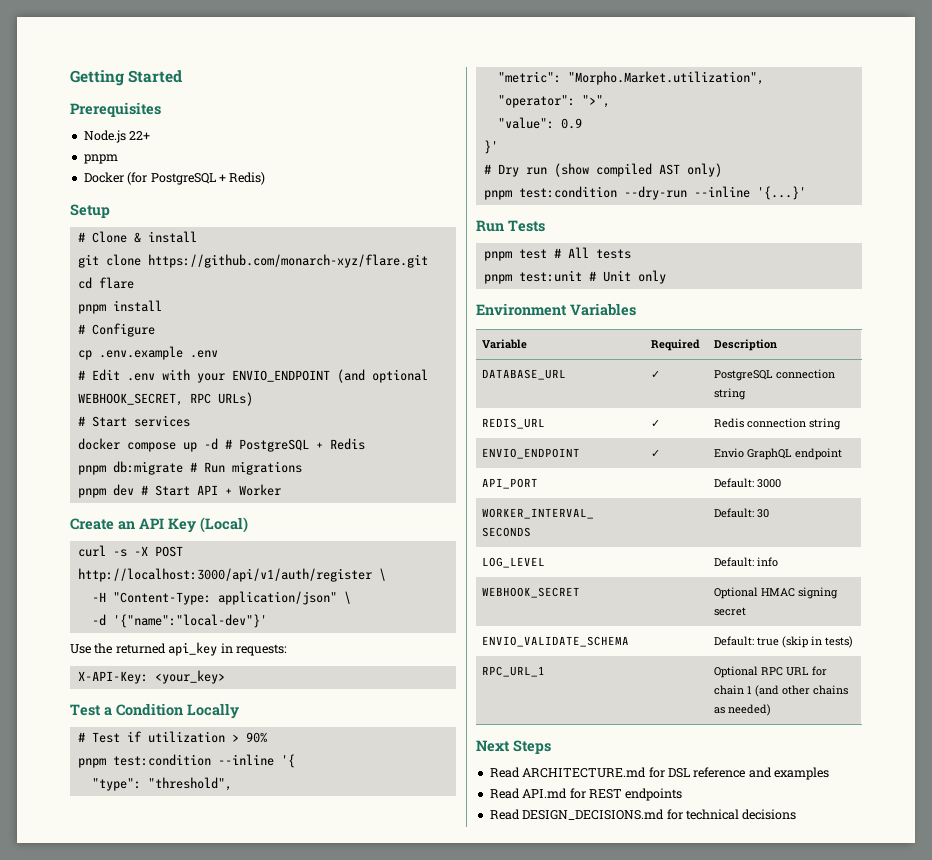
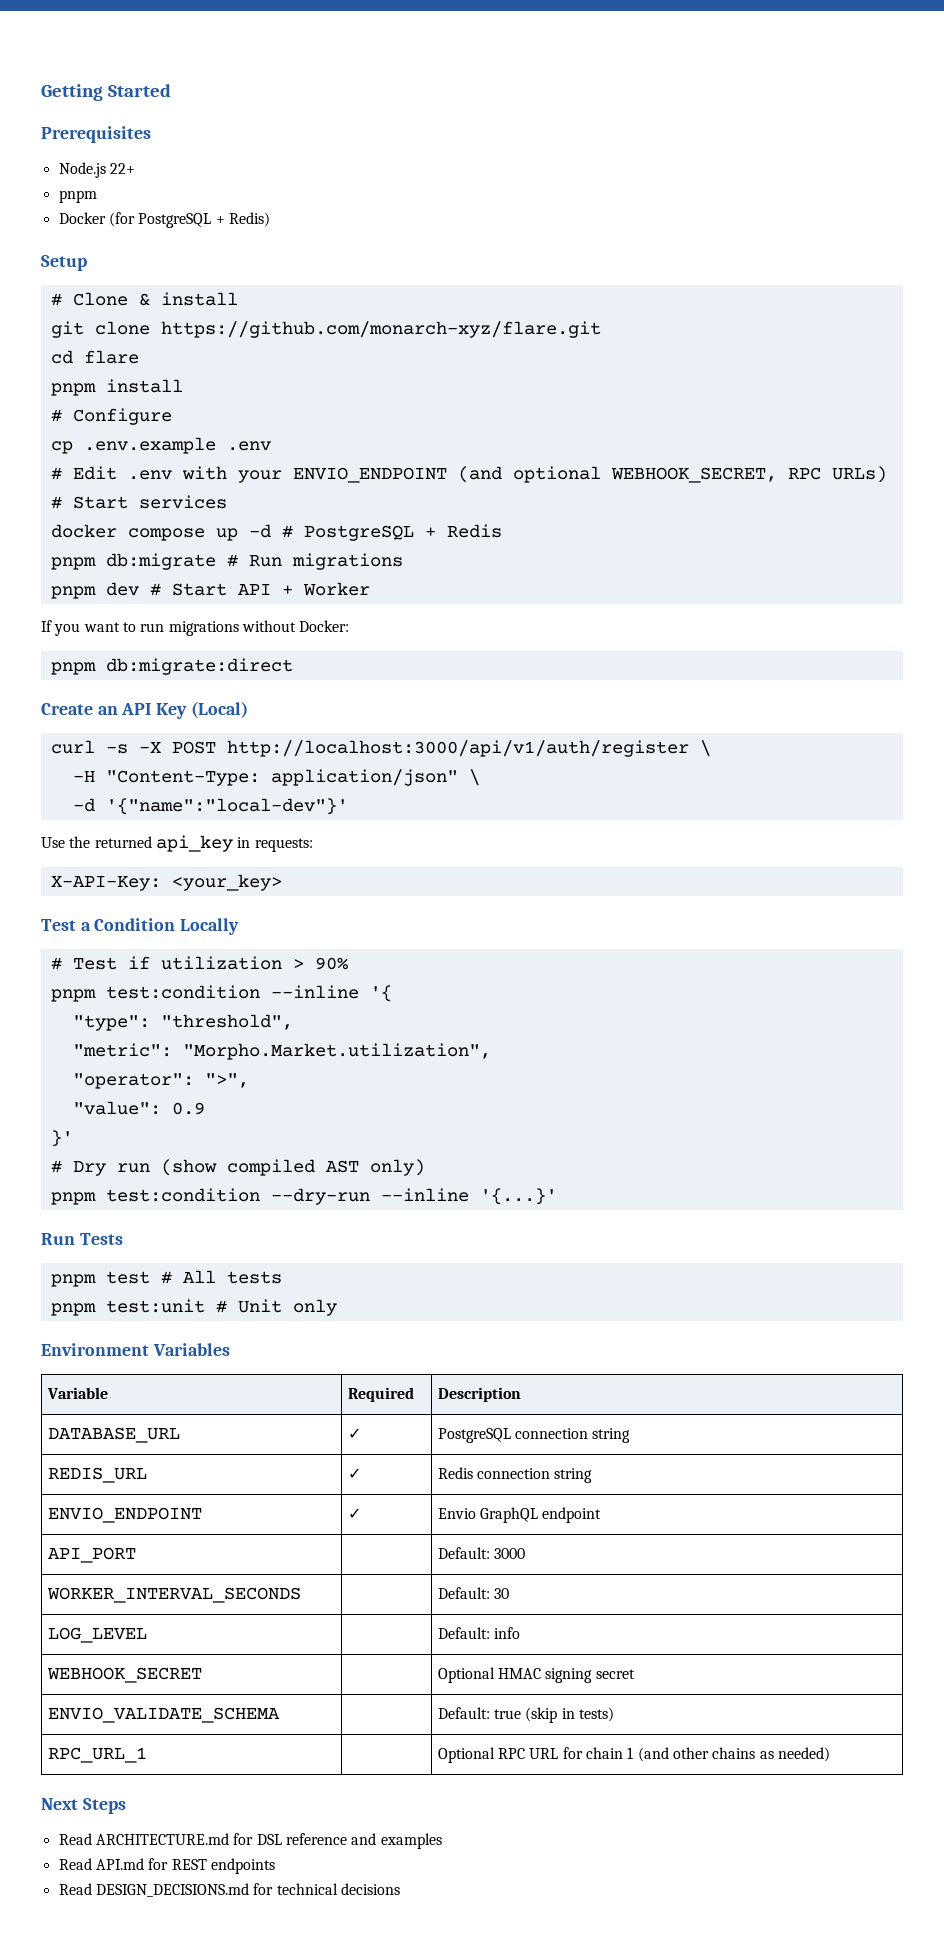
(281, 490) none -> [41,620,350,636] [50,658,293,675] // If you want to run migrations without Docker: // pnpm db:migrate:direct

